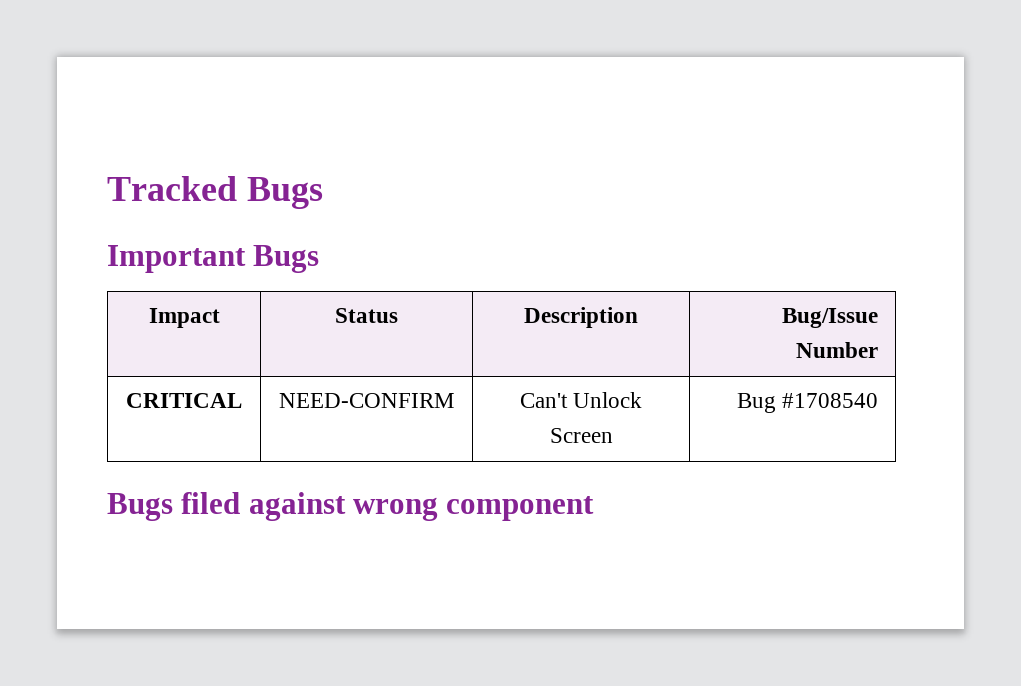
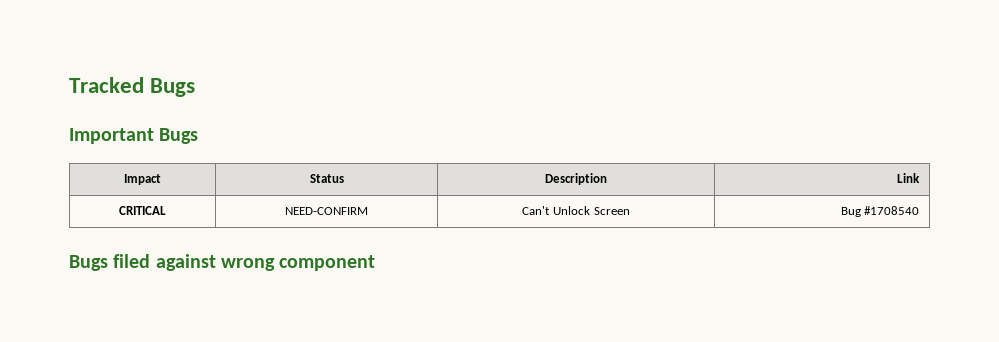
[781,308,878,328] [795,342,878,358] Bug/Issue Number -> [897,173,921,183] Link

